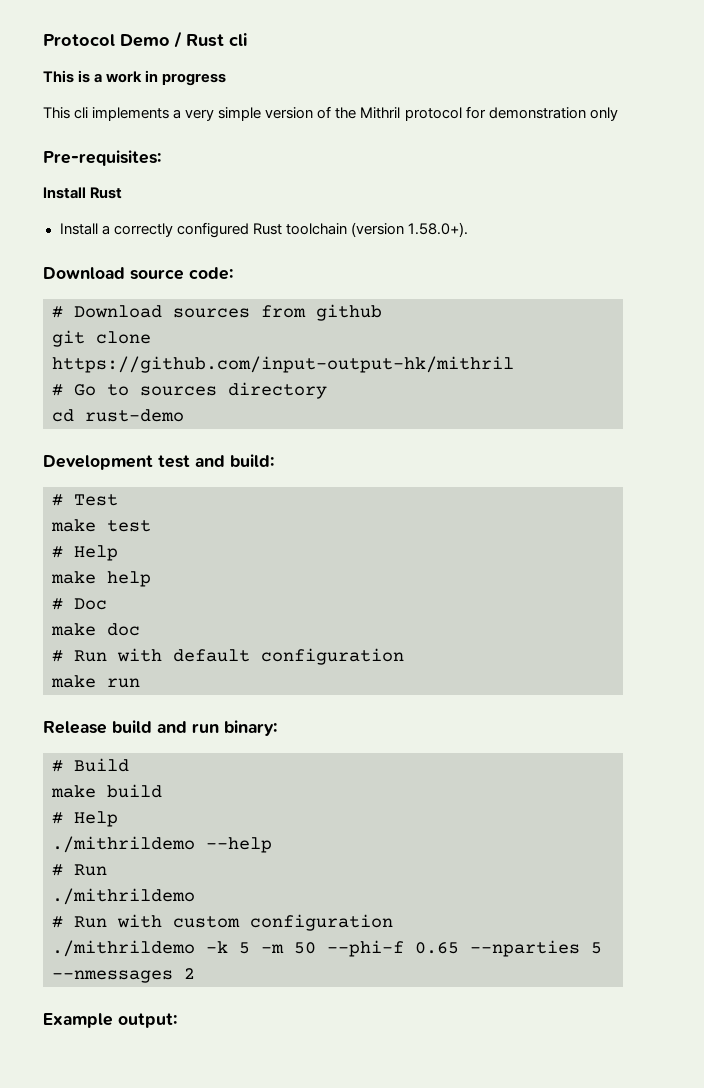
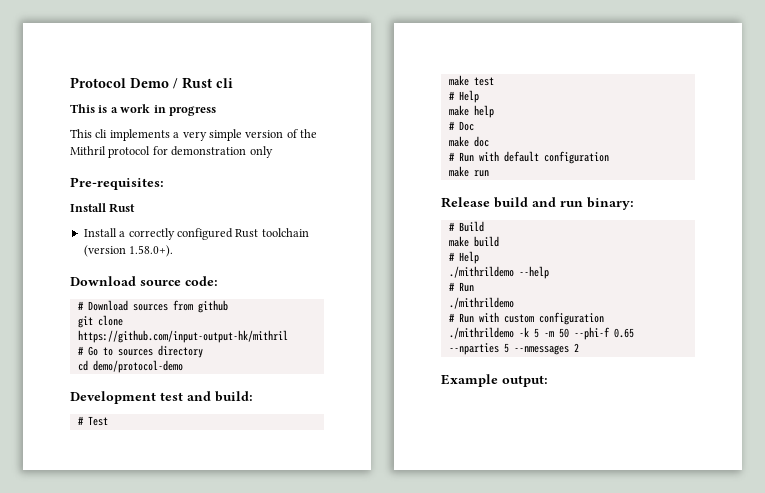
[85,409,184,422] rust-demo -> [92,360,183,373] demo/protocol-demo

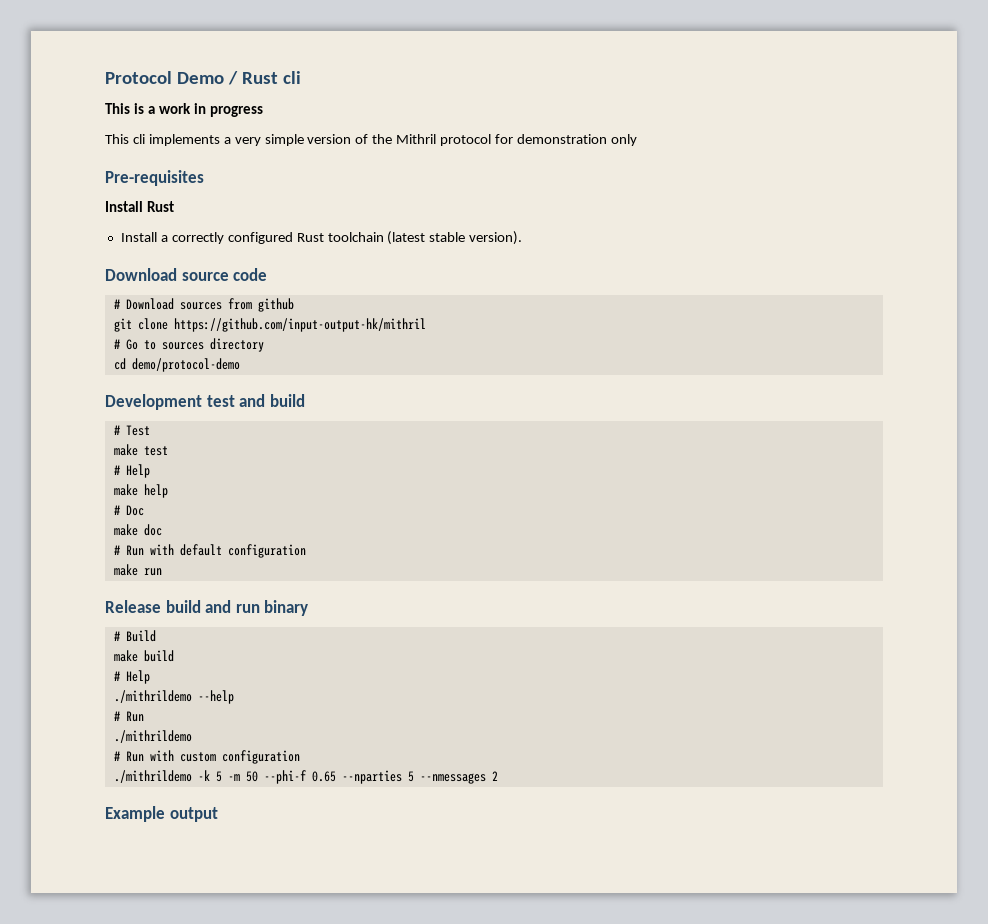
[70,177,164,190] Pre-requisites: -> [105,170,204,186] Pre-requisites
[83,245,174,257] (version 1.58.0+). -> [387,231,523,245] (latest stable version).
[185,276,218,286] code: -> [233,268,268,281] code
[215,391,253,402] build: -> [269,394,305,407] build
[587,197,634,210] binary: -> [264,600,309,616] binary
[502,375,548,387] output: -> [169,807,218,822] output

